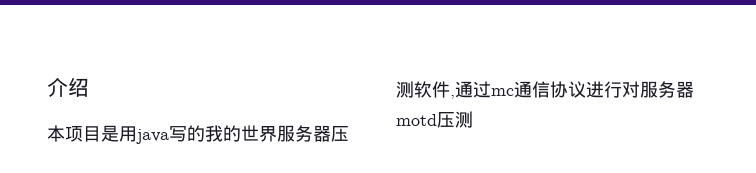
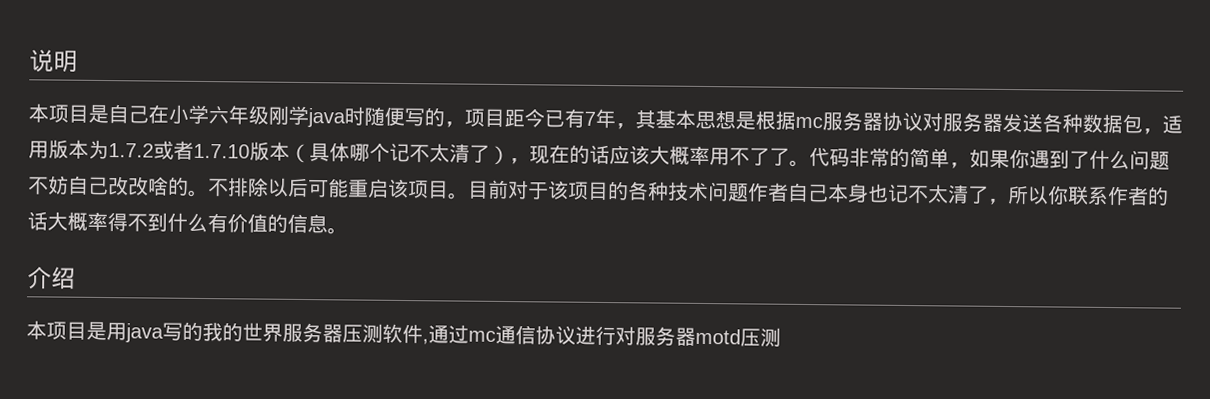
(47, 87) none -> [29,49,78,73] [28,103,1183,135] [28,139,1170,170] [28,175,1169,206] [27,211,348,235] 说明 // 本项目是自己在小学六年级刚学java时随便写的，项目距今已有7年，其基本思想是根据mc服务器协议对服务器发送各种数据包，适用版本为1.7.2或者1.7.10版本（具体哪个记不太清了），现在的话应该大概率用不了了。代码非常的简单，如果你遇到了什么问题不妨自己改改啥的。不排除以后可能重启该项目。目前对于该项目的各种技术问题作者自己本身也记不太清了，所以你联系作者的话大概率得不到什么有价值的信息。 //

